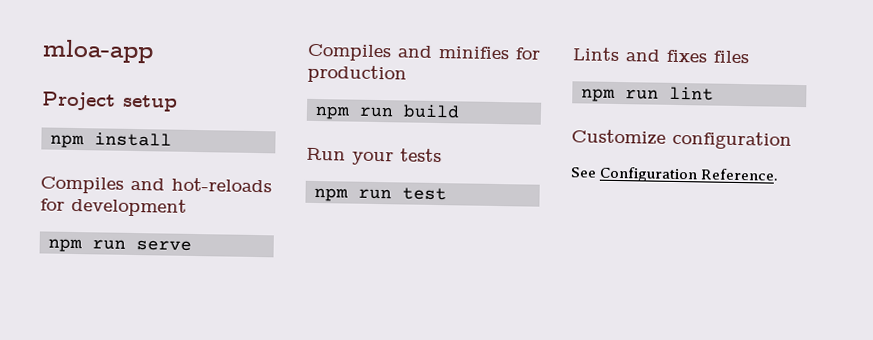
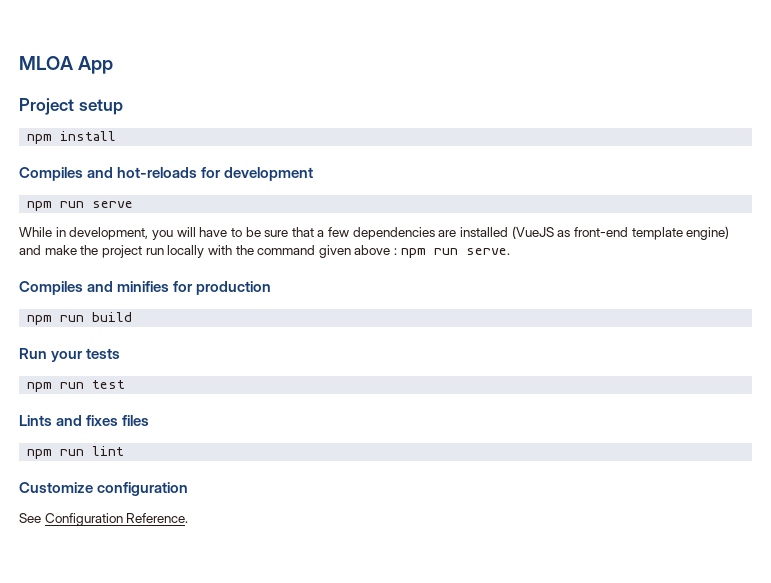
[42,39,154,64] mloa-app -> [19,56,114,74] MLOA App
(192, 245) none -> [19,226,730,240] [19,245,510,258] // While in development, you will have to be sure that a few dependencies are installed (VueJS as front-end template engine) and make the project run locally with the command given above : npm run serve.

